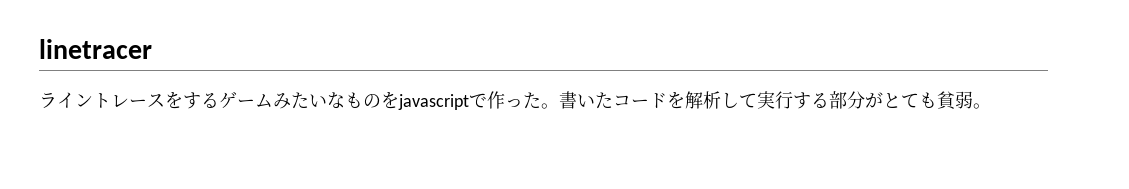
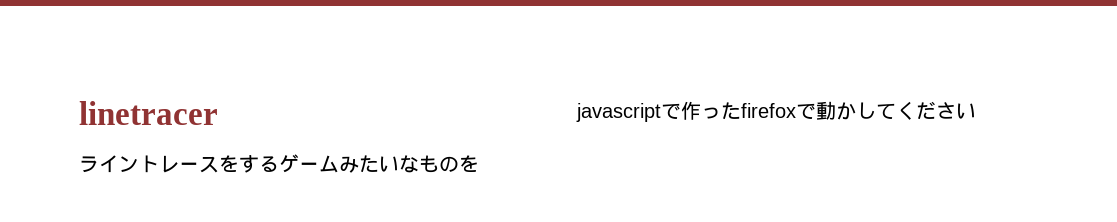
[541,91,991,110] 。書いたコードを解析して実行する部分がとても貧弱。 -> [741,101,976,120] firefoxで動かしてください

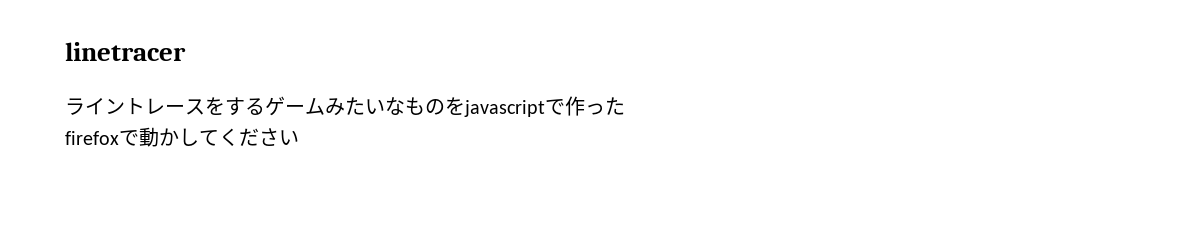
(741, 111) none -> (625, 106) //

